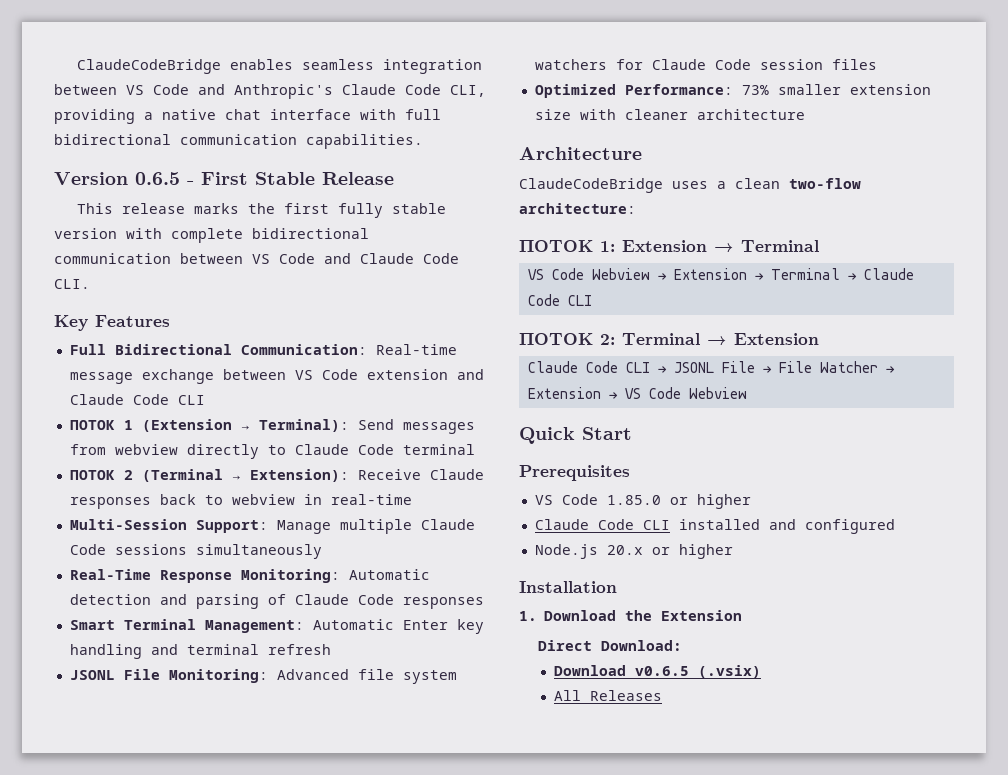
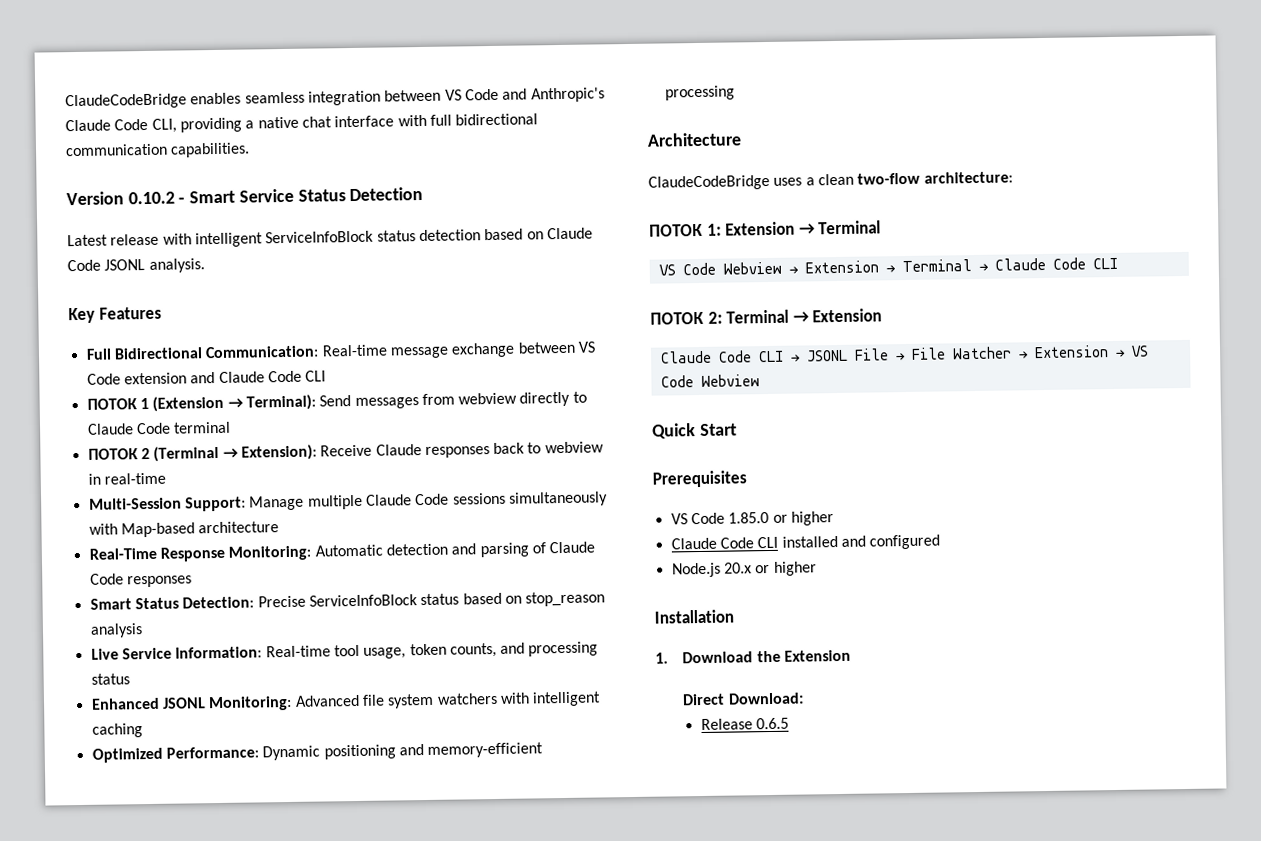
[135,172,394,185] [77,203,447,218] [54,228,369,243] [54,253,459,264] [54,279,90,289] 0.6.5 - First Stable Release // This release marks the first fully stable version with complete bidirectional communication between VS Code and Claude Code CLI. -> [127,186,424,205] [67,227,593,248] [67,258,205,273] 0.10.2 - Smart Service Status Detection // Latest release with intelligent ServiceInfoBlock status detection based on Claude Code JSONL analysis.
(322, 551) none -> [88,521,280,538] with Map-based architecture
[123,619,484,634] [69,644,331,659] [69,669,160,680] Terminal Management: Automatic Enter key handling and terminal refresh // JSONL File -> [134,591,606,610] [89,623,143,638] [90,641,599,660] [90,673,130,685] [90,697,206,710] Status Detection: Precise ServiceInfoBlock status based on stop_reason analysis // Live Service Information: Real-time tool usage, token counts, and processing status // Enhanced JSONL
[615,59,877,70] [534,84,931,98] [534,109,805,120] for Claude Code session files // Optimized Performance: 73% smaller extension size with cleaner architecture -> [499,691,602,707] [91,723,143,738] [91,742,544,763] [664,85,735,101] with intelligent caching // Optimized Performance: Dynamic positioning and memory-efficient processing
[554,665,762,678] [554,690,663,701] Download v0.6.5 (.vsix) // All Releases -> [700,717,790,731] Release 0.6.5

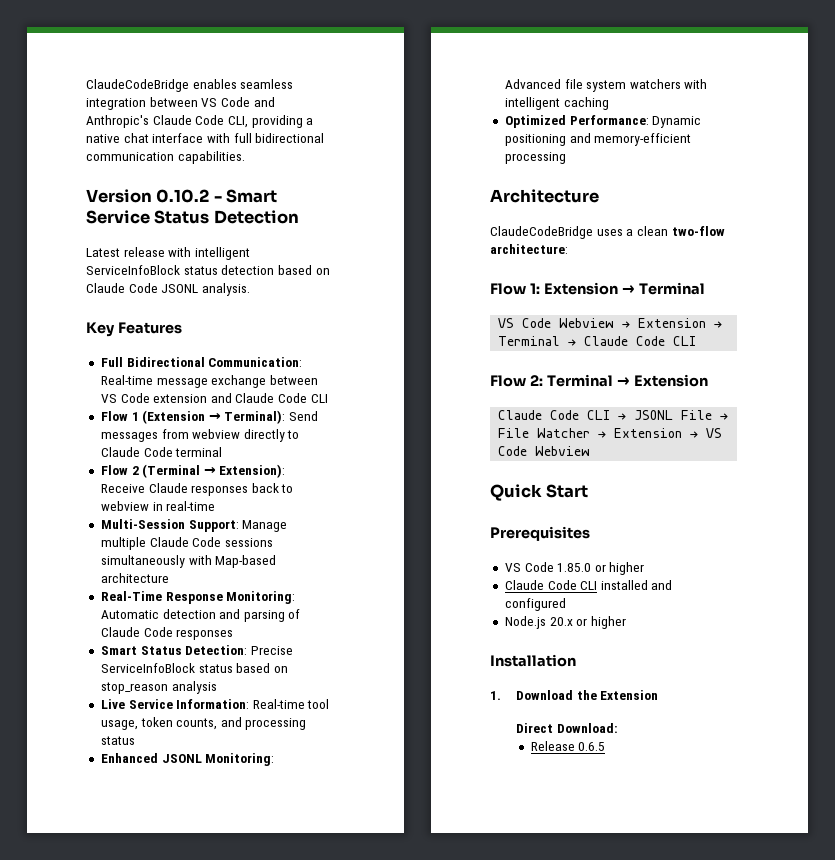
[86,398,137,410] ПОТОК -> [100,411,128,421] Flow
[87,448,138,460] ПОТОК -> [100,465,128,475] Flow
[649,223,703,237] ПОТОК -> [490,283,526,295] Flow
[650,311,704,325] ПОТОК -> [490,375,526,387] Flow

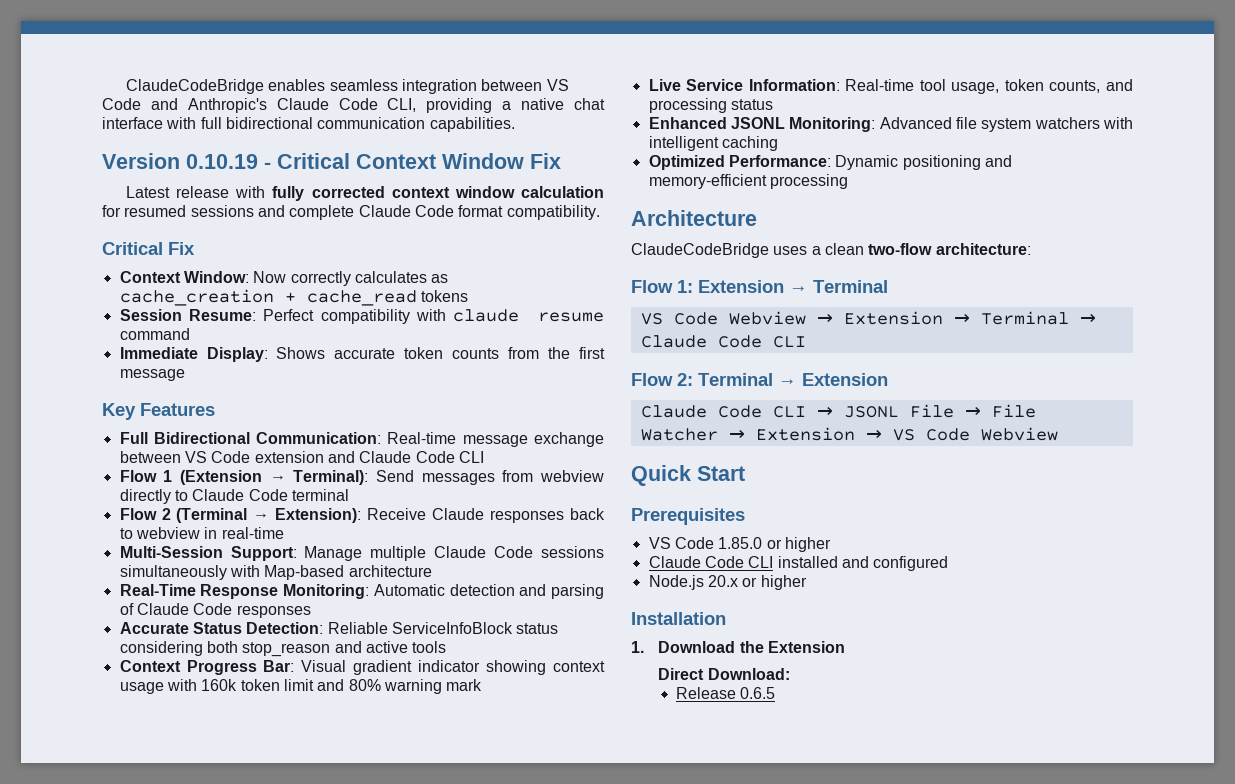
[156,189,278,203] [86,210,299,224] [86,247,250,260] [86,265,330,275] [86,283,250,296] 0.10.2 - Smart Service Status Detection // Latest release with intelligent ServiceInfoBlock status detection based on Claude Code JSONL analysis. -> [186,153,561,169] [126,186,604,201] [102,205,600,220] [102,242,195,255] [119,271,449,286] [119,289,468,306] [119,309,604,324] [119,328,190,340] [119,347,605,362] [119,369,185,381] 0.10.19 - Critical Context Window Fix // Latest release with fully corrected context window calculation for resumed sessions and complete Claude Code format compatibility. // Critical Fix // Context Window: Now correctly calculates as cache_creation + cache_read tokens // Session Resume: Perfect compatibility with claude resume command // Immediate Display: Shows accurate token counts from the first message
[100,646,137,655] Smart -> [119,622,189,634] Accurate
[250,646,293,655] [100,663,288,673] [100,681,217,694] Precise ServiceInfoBlock status based on stop_reason analysis -> [327,622,559,634] [119,641,447,657] [119,660,605,675] [119,679,483,694] Reliable ServiceInfoBlock status considering both stop_reason and active tools // Context Progress Bar: Visual gradient indicator showing context usage with 160k token limit and 80% warning mark

